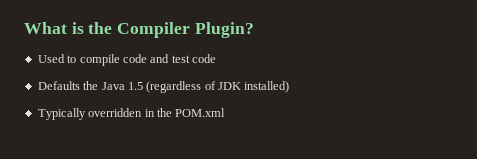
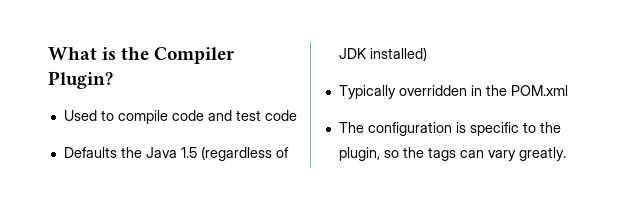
(226, 112) none -> [338,122,561,136] [338,147,566,161] // The configuration is specific to the plugin, so the tags can vary greatly.

